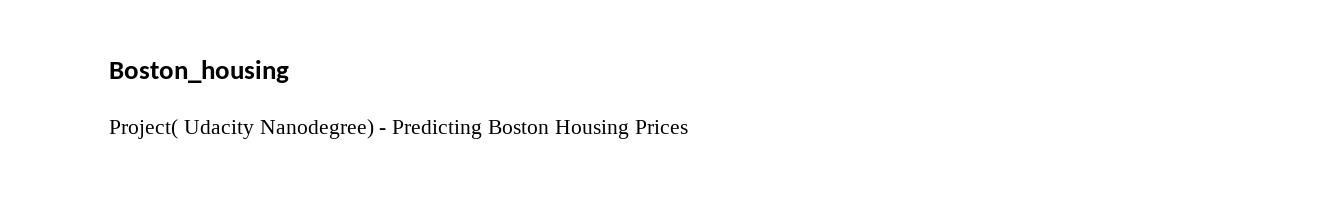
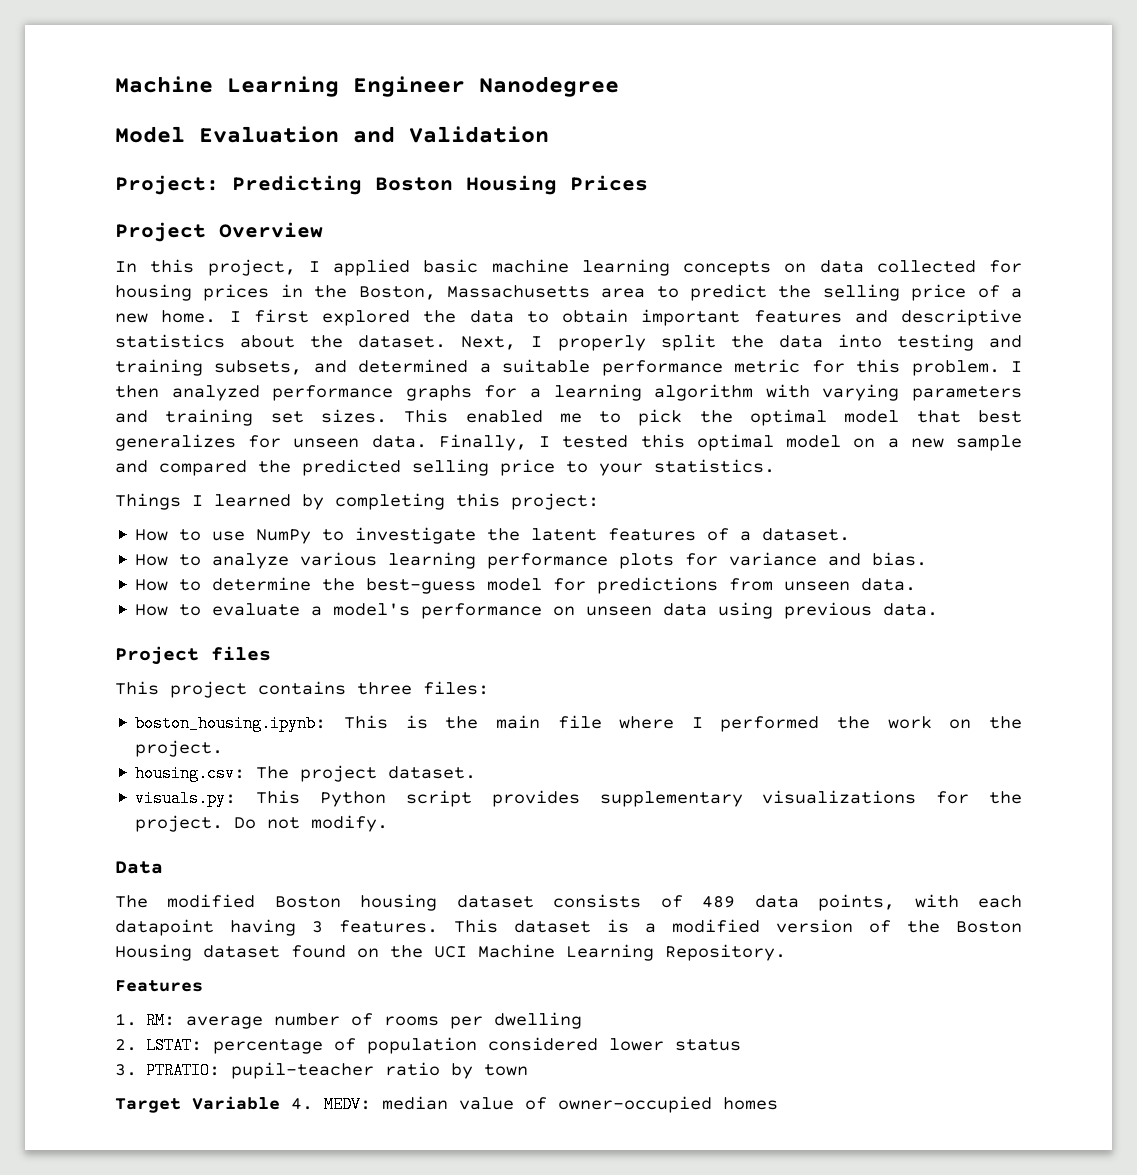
[109,60,289,83] [109,119,688,139] Boston_housing // Project( Udacity Nanodegree) - Predicting Boston Housing Prices -> [115,76,619,97] [115,126,549,143] [115,175,648,195] [115,222,323,242] [115,259,1022,276] [115,284,1022,301] [115,309,1022,326] [115,334,1023,351] [115,359,1023,376] [115,384,1023,401] [115,409,1022,426] [115,434,1023,451] [115,459,775,476] [115,493,599,510] [135,527,851,544] [135,552,928,569] [135,577,917,594] [135,602,939,619] [115,646,271,665] [115,681,489,698] [135,715,1023,732] [135,740,224,757] [135,765,477,782] [135,790,1022,807] [135,815,389,832] [115,861,163,874] [115,894,1023,911] [115,919,1022,936] [115,944,786,961] [115,980,203,992] [115,1012,583,1029] [115,1037,742,1054] [115,1062,529,1079] [115,1096,778,1113] Machine Learning Engineer Nanodegree // Model Evaluation and Validation // Project: Predicting Boston Housing Prices // Project Overview // In this project, I applied basic machine learning concepts on data collected for housing prices in the Boston, Massachusetts area to predict the selling price of a new home. I first explored the data to obtain important features and descriptive statistics about the dataset. Next, I properly split the data into testing and training subsets, and determined a suitable performance metric for this problem. I then analyzed performance graphs for a learning algorithm with varying parameters and training set sizes. This enabled me to pick the optimal model that best generalizes for unseen data. Finally, I tested this optimal model on a new sample and compared the predicted selling price to your statistics. // Things I learned by completing this project: // How to use NumPy to investigate the latent features of a dataset. // How to analyze various learning performance plots for variance and bias. // How to determine the best-guess model for predictions from unseen data. // How to evaluate a model's performance on unseen data using previous data. // Project files // This project contains three files: // boston_housing.ipynb: This is the main file where I performed the work on the project. // housing.csv: The project dataset. // visuals.py: This Python script provides supplementary visualizations for the project. Do not modify. // Data // The modified Boston housing dataset consists of 489 data points, with each datapoint having 3 features. This dataset is a modified version of the Boston Housing dataset found on the UCI Machine Learning Repository. // Features // 1. RM: average number of rooms per dwelling // 2. LSTAT: percentage of population considered lower status // 3. PTRATIO: pupil-teacher ratio by town // Target Variable 4. MEDV: median value of owner-occupied homes

